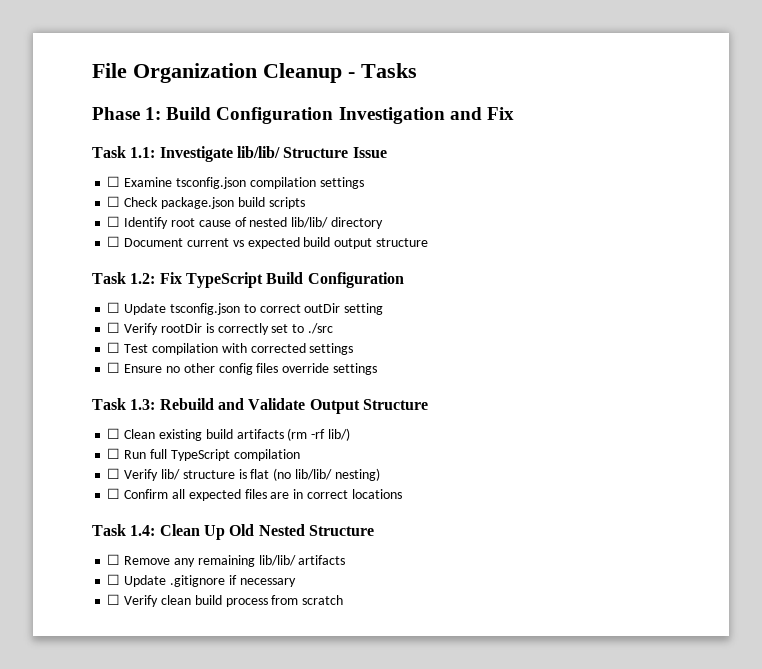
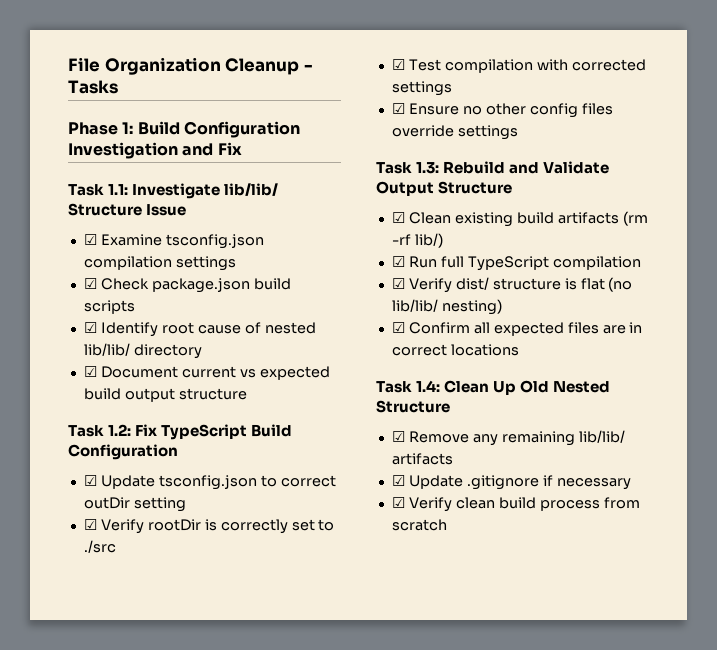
[107,176,121,187] ☐ -> [83,234,97,245] ☑
[107,196,121,207] ☐ -> [83,278,97,289] ☑
[107,216,121,227] ☐ -> [83,322,97,333] ☑
[107,236,121,247] ☐ -> [83,366,97,377] ☑
[107,302,121,313] ☐ -> [83,475,97,486] ☑
[107,322,121,333] ☐ -> [83,519,97,530] ☑
[107,342,121,353] ☐ -> [391,59,405,70] ☑
[107,362,121,373] ☐ -> [391,103,405,114] ☑
[107,428,121,439] ☐ -> [391,212,405,223] ☑
[107,448,121,459] ☐ -> [391,256,405,267] ☑
[107,468,180,481] ☐ Verify lib/ -> [391,277,489,293] ☑ Verify dist/
[107,488,121,499] ☐ -> [391,322,405,333] ☑
[107,554,121,565] ☐ -> [391,431,405,442] ☑
[107,574,121,585] ☐ -> [391,475,405,486] ☑
[107,594,121,605] ☐ -> [391,497,405,508] ☑

